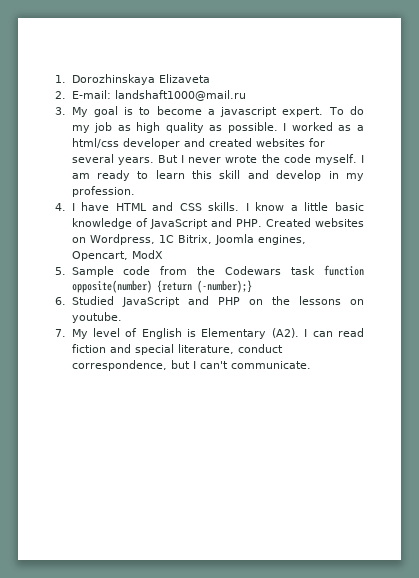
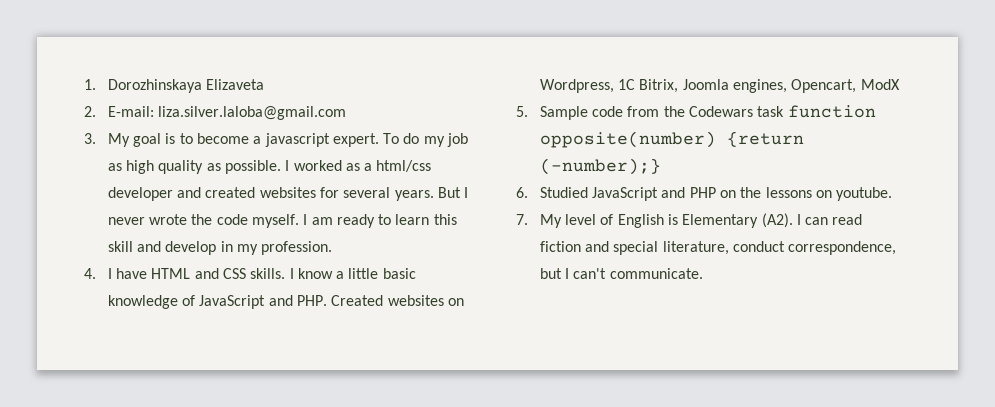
[114,90,246,101] landshaft1000@mail.ru -> [157,106,346,120] liza.silver.laloba@gmail.com

